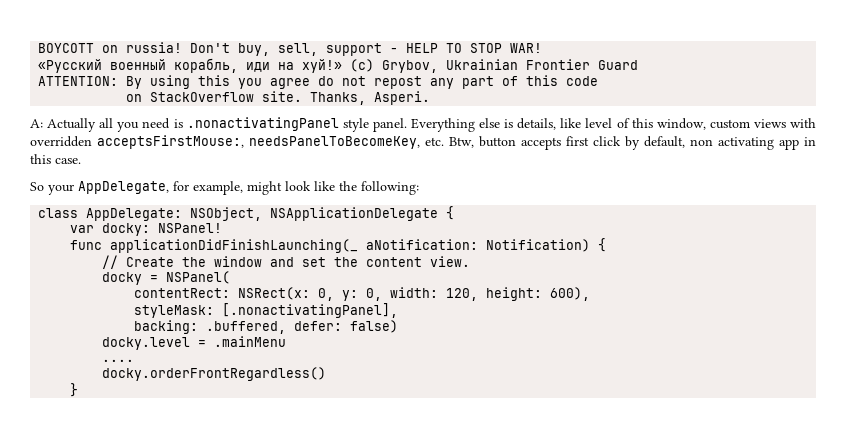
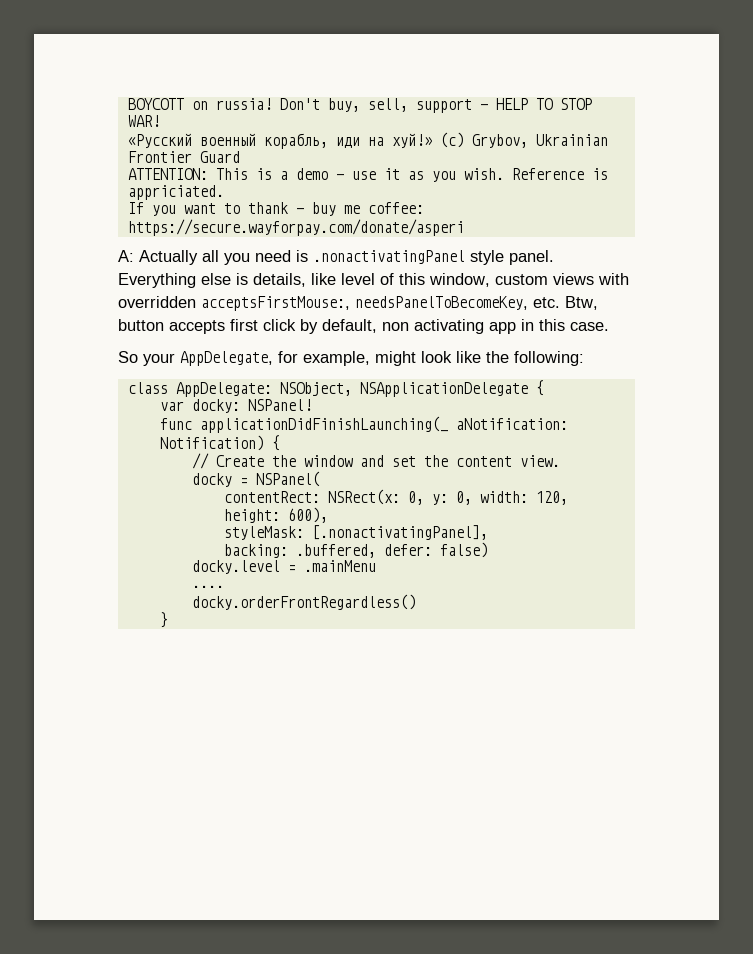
[126,75,599,89] [126,91,431,105] By using this you agree do not repost any part of this code // on StackOverflow site. Thanks, Asperi. -> [215,168,608,182] [127,185,224,200] [127,202,424,216] [127,219,464,236] This is a demo - use it as you wish. Reference is appriciated. // If you want to thank - buy me coffee: https://secure.wayforpay.com/donate/asperi

